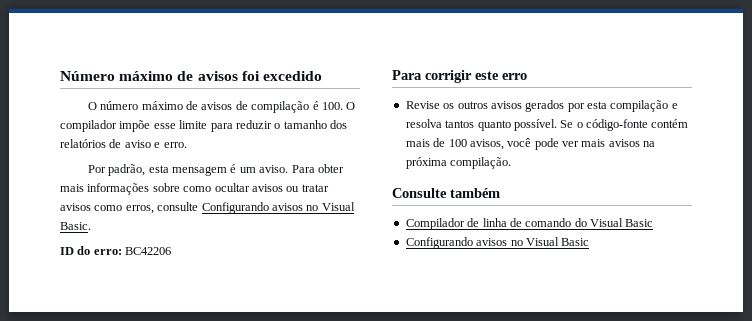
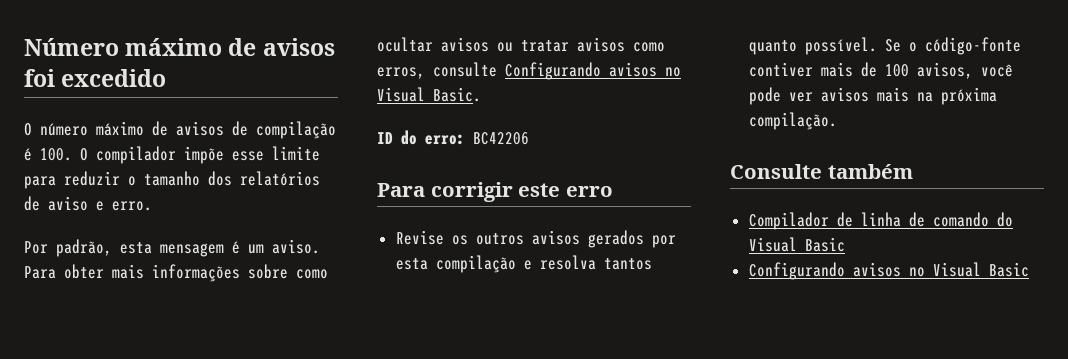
[651,119,689,128] contém -> [748,62,813,77] contiver
[581,139,640,147] mais avisos -> [820,87,909,102] avisos mais

